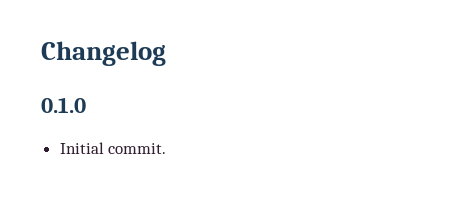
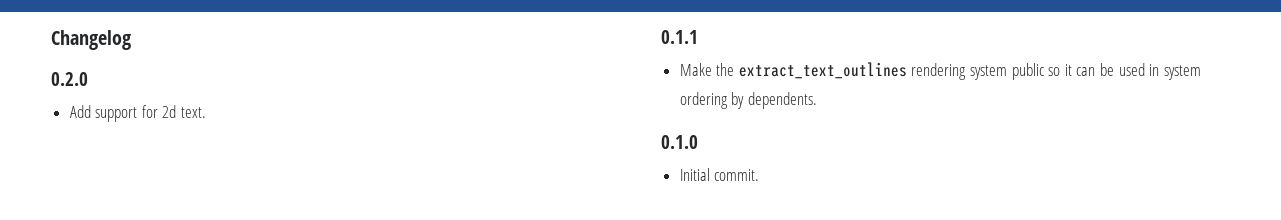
(166, 53) none -> [51,72,88,86] [69,105,207,122] [661,30,698,44] [679,62,1201,80] [679,92,817,109] // 0.2.0 // Add support for 2d text. // 0.1.1 // Make the extract_text_outlines rendering system public so it can be used in system ordering by dependents.

